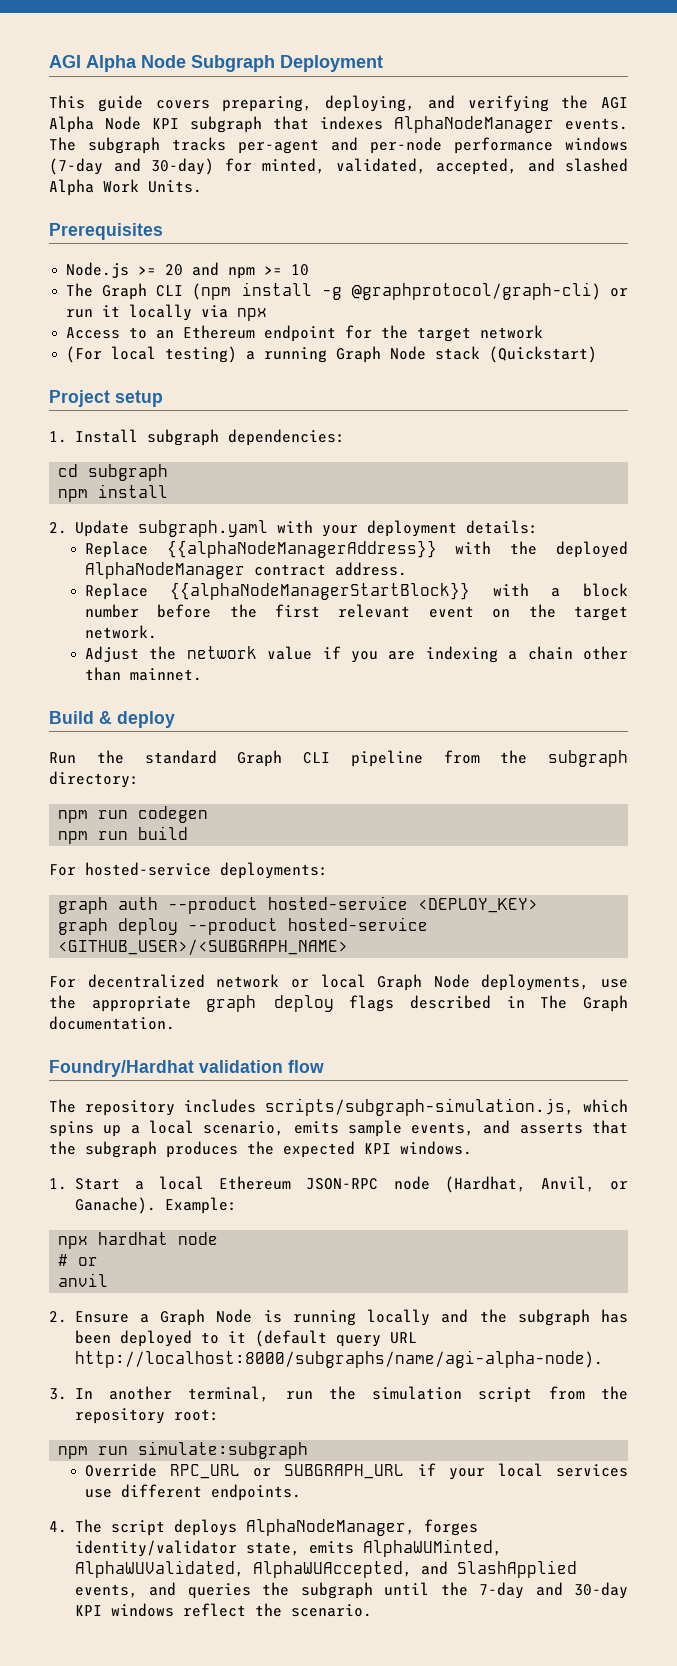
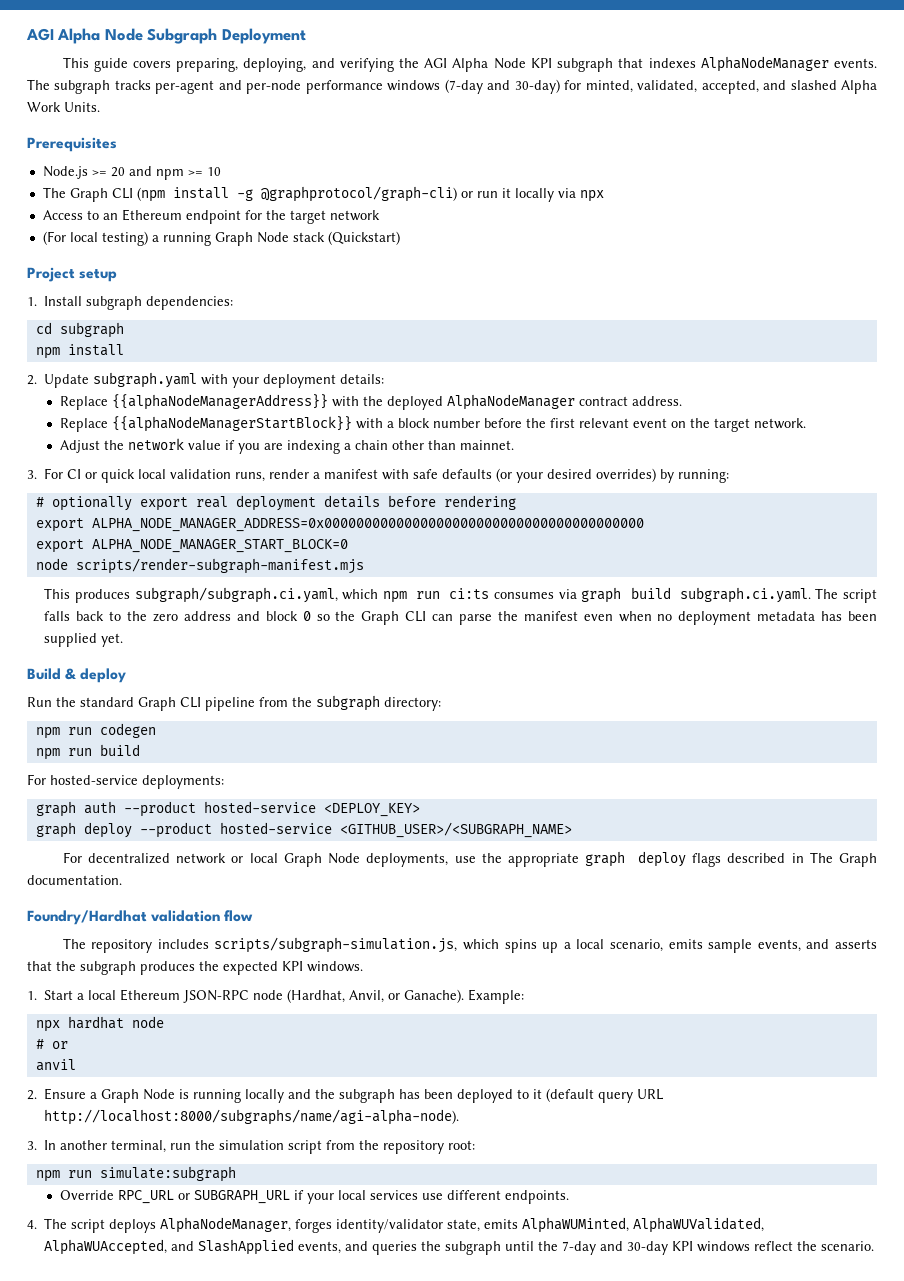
(202, 674) none -> [27,468,730,483] [35,495,516,511] [35,518,644,532] [35,539,348,553] [35,558,364,574] [44,587,878,603] [44,611,877,625] [44,633,124,647] // 3. For CI or quick local validation runs, render a manifest with safe defaults (or your desired overrides) by running: // # optionally export real deployment details before rendering // export ALPHA_NODE_MANAGER_ADDRESS=0x0000000000000000000000000000000000000000 // export ALPHA_NODE_MANAGER_START_BLOCK=0 // node scripts/render-subgraph-manifest.mjs // This produces subgraph/subgraph.ci.yaml, which npm run ci:ts consumes via graph build subgraph.ci.yaml. The script falls back to the zero address and block 0 so the Graph CLI can parse the manifest even when no deployment metadata has been supplied yet.

